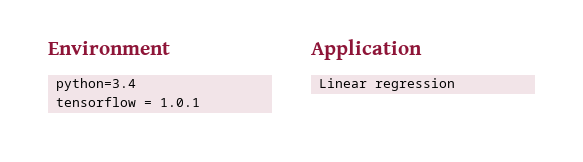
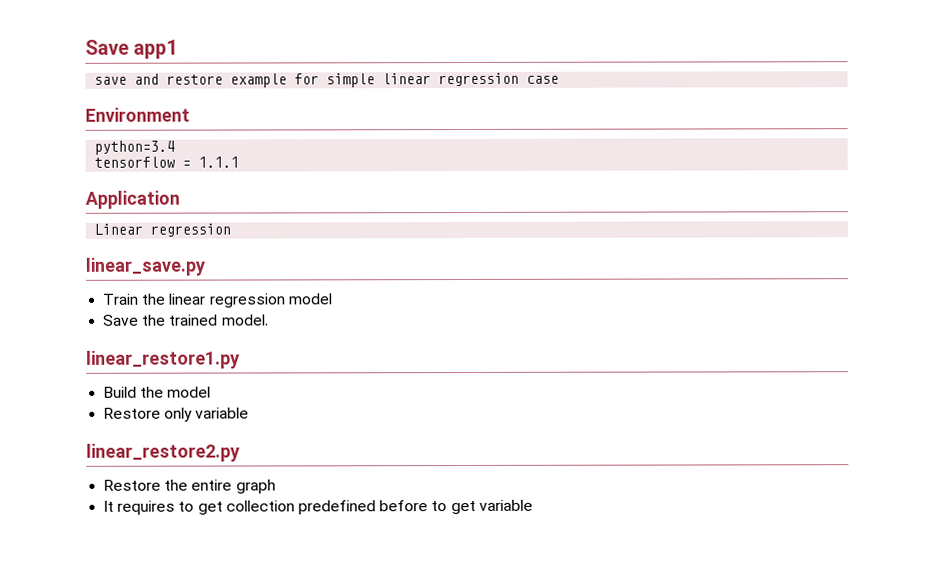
(48, 48) none -> [85,39,179,59] [94,72,560,88] Save app1 // save and restore example for simple linear regression case //
[159,98,200,107] 1.0.1 -> [198,156,240,168] 1.1.1
(455, 84) none -> [85,257,205,276] [103,293,333,308] [103,314,269,326] [86,350,240,369] [103,386,212,398] [103,407,250,422] [86,443,240,462] [103,479,276,494] [103,499,533,515] // linear_save.py // Train the linear regression model // Save the trained model. // linear_restore1.py // Build the model // Restore only variable // linear_restore2.py // Restore the entire graph // It requires to get collection predefined before to get variable

